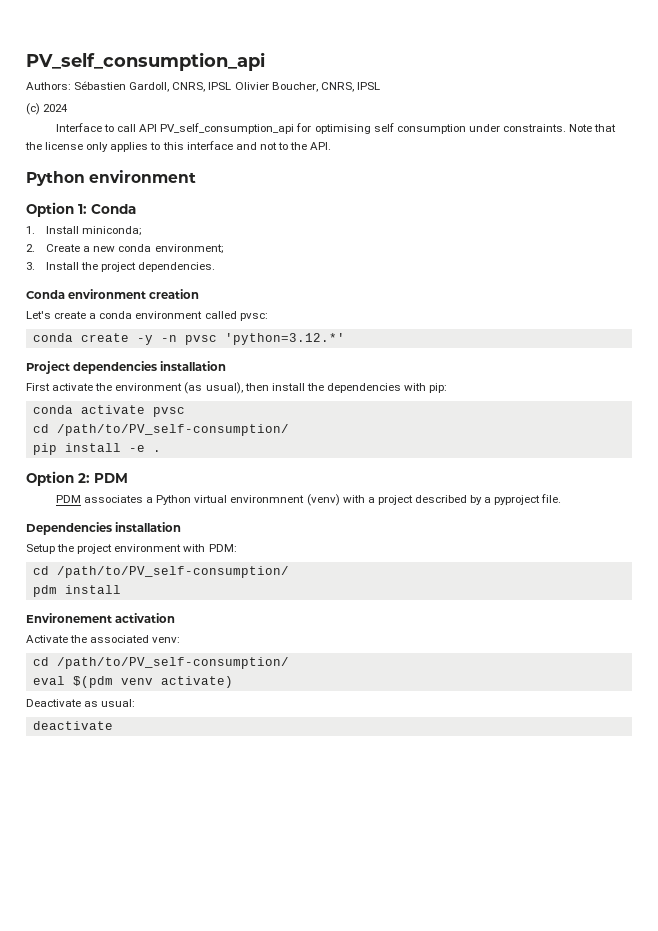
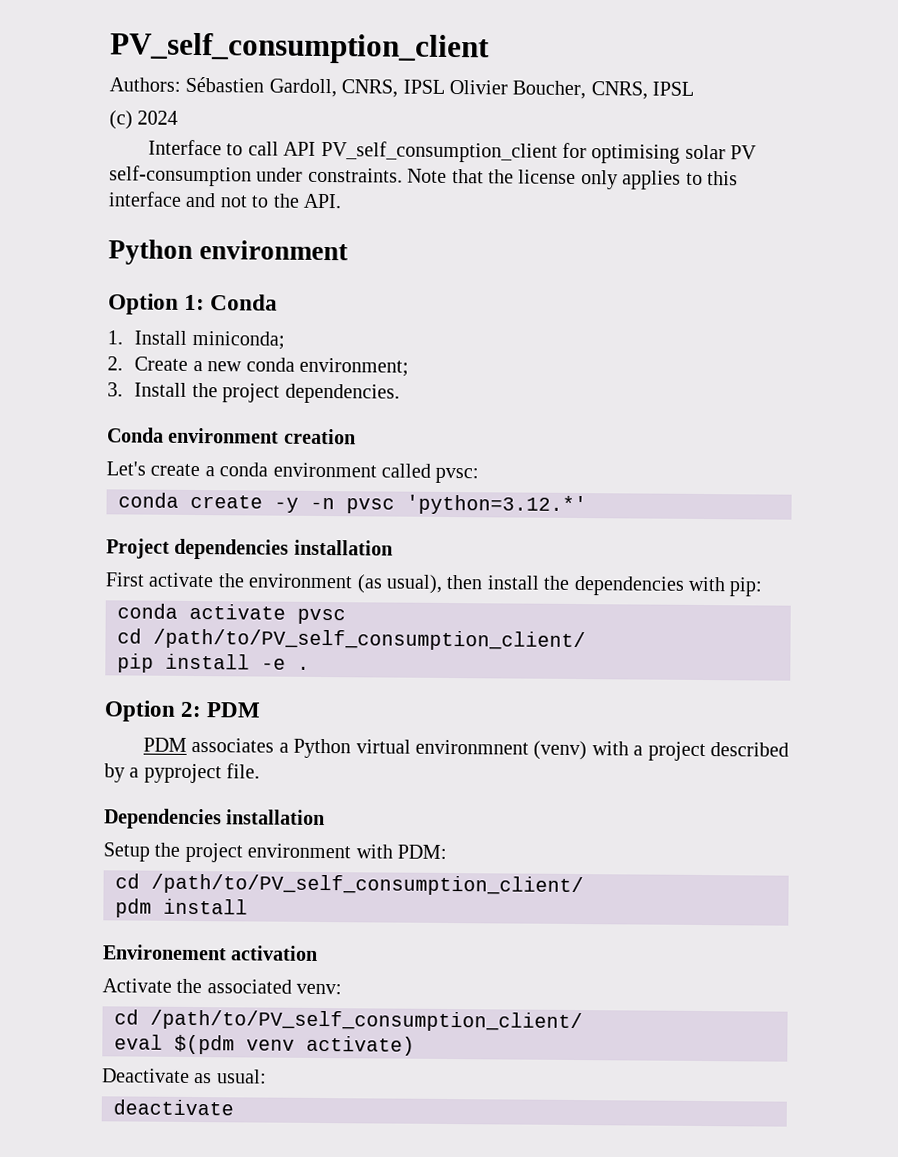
[26,52,265,71] PV_self_consumption_api -> [110,32,490,65] PV_self_consumption_client
[160,123,295,134] PV_self_consumption_api -> [320,140,558,163] PV_self_consumption_client
[373,123,466,134] self consumption -> [684,144,758,160] [109,165,252,187] solar PV self-consumption
[56,424,289,436] /path/to/PV_self-consumption/ -> [153,628,586,652] /path/to/PV_self_consumption_client/
[56,566,289,578] /path/to/PV_self-consumption/ -> [151,873,584,897] /path/to/PV_self_consumption_client/
[56,657,289,669] /path/to/PV_self-consumption/ -> [150,1009,583,1033] /path/to/PV_self_consumption_client/

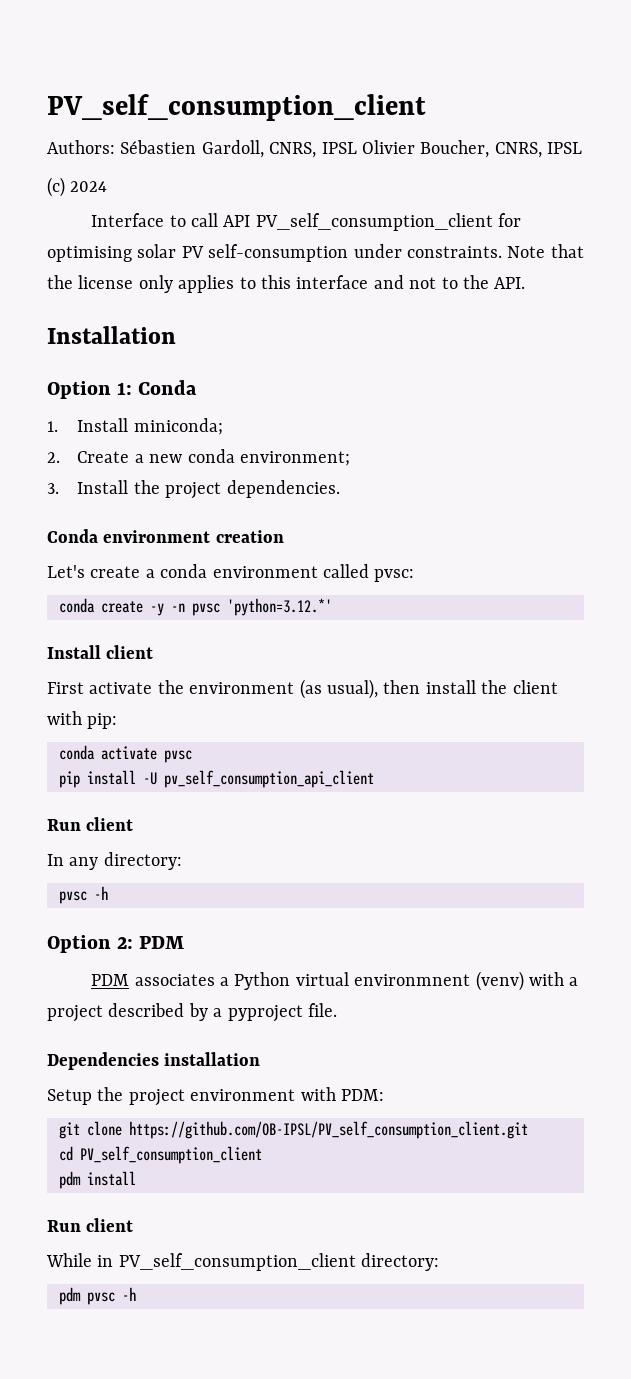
[108,239,349,265] Python environment -> [47,326,176,344] Installation
[106,538,393,560] Project dependencies installation -> [47,645,154,659] Install client
[573,575,685,596] dependencies -> [512,680,558,694] client
[117,628,586,652] // cd /path/to/PV_self_consumption_client/ -> (192, 756) none
[261,658,310,670] -e . -> [143,770,374,788] [47,817,134,831] [47,852,182,870] [59,886,108,904] -U pv_self_consumption_api_client // Run client // In any directory: // pvsc -h
[115,873,584,897] // cd /path/to/PV_self_consumption_client/ -> [59,1121,528,1139] [59,1146,262,1164] // git clone https://github.com/OB-IPSL/PV_self_consumption_client.git // cd PV_self_consumption_client
[102,944,319,961] [102,978,343,995] [114,1009,583,1033] [114,1034,415,1056] [102,1068,267,1084] [113,1099,234,1116] Environement activation // Activate the associated venv: // cd /path/to/PV_self_consumption_client/ // eval $(pdm venv activate) // Deactivate as usual: // deactivate -> [47,1218,134,1232] [46,1253,440,1271] [59,1287,136,1305] Run client // While in PV_self_consumption_client directory: // pdm pvsc -h

